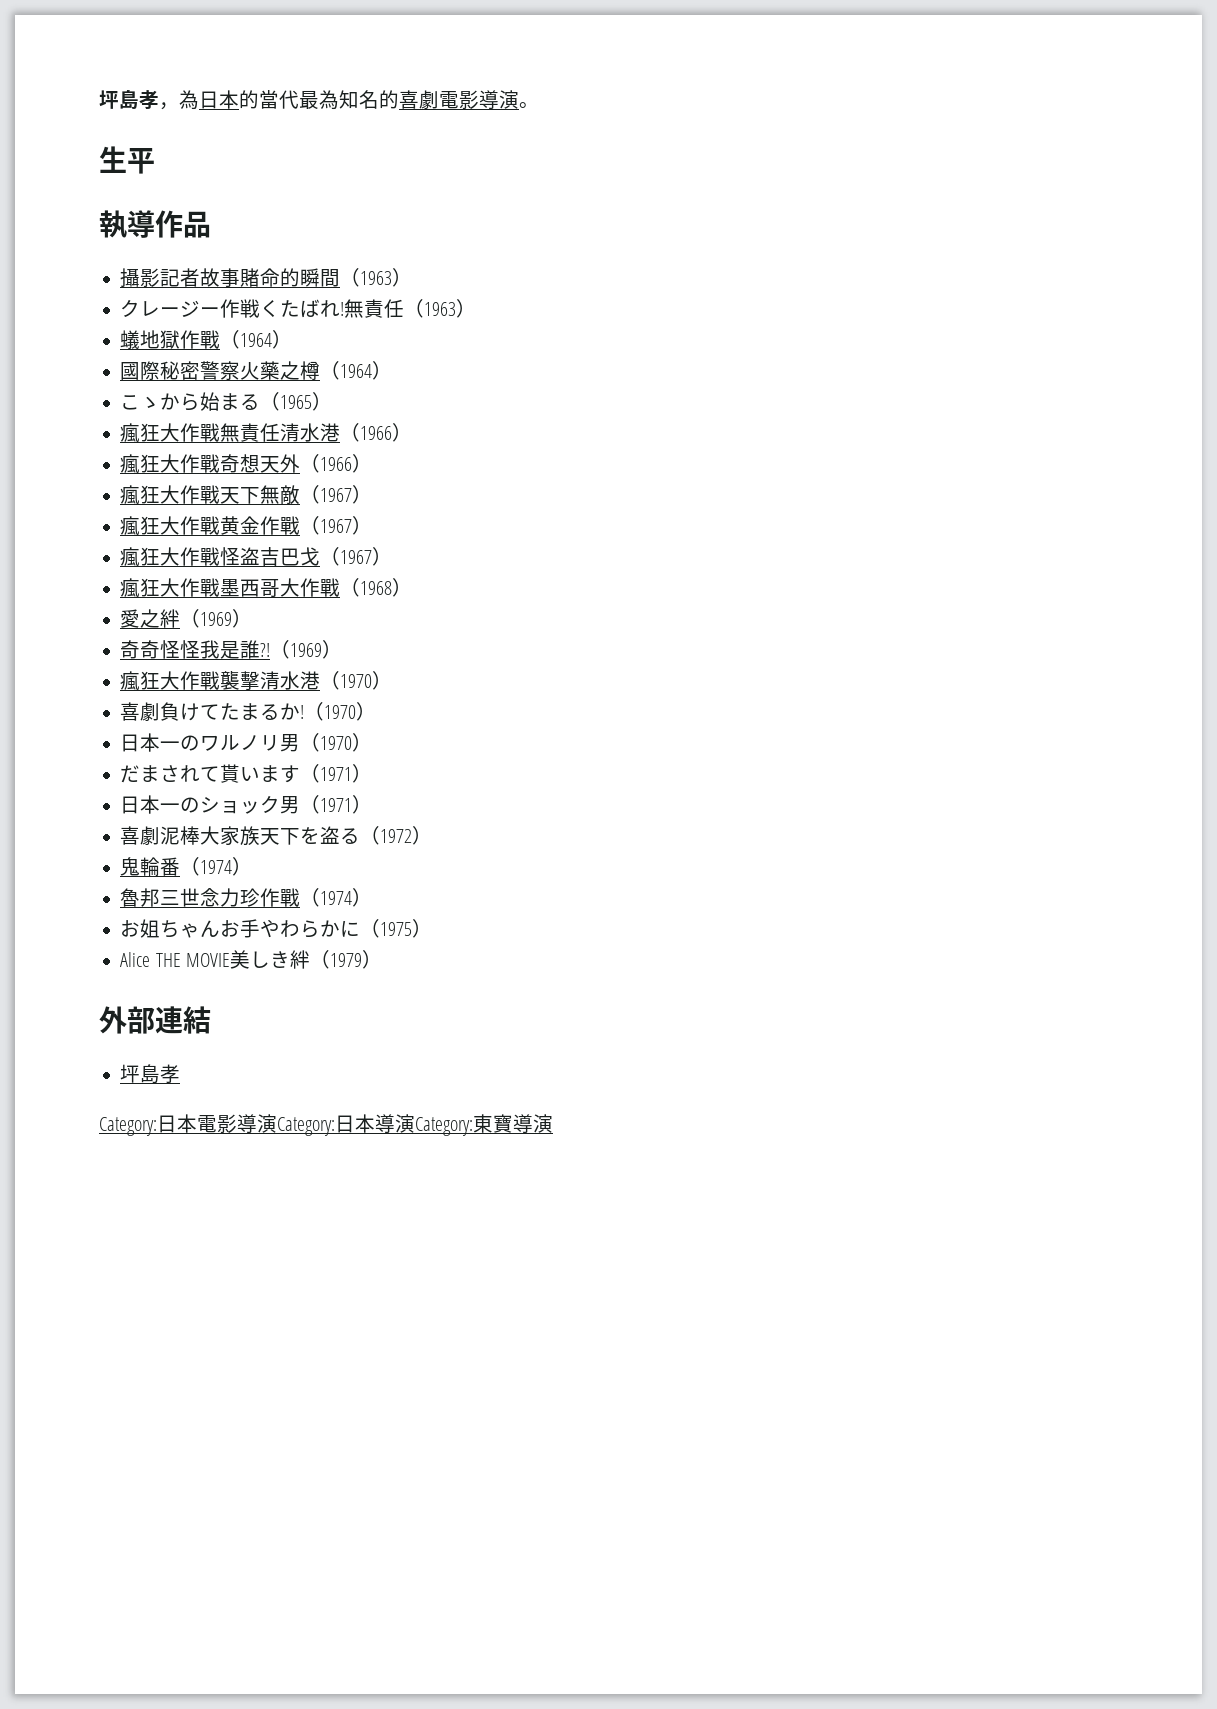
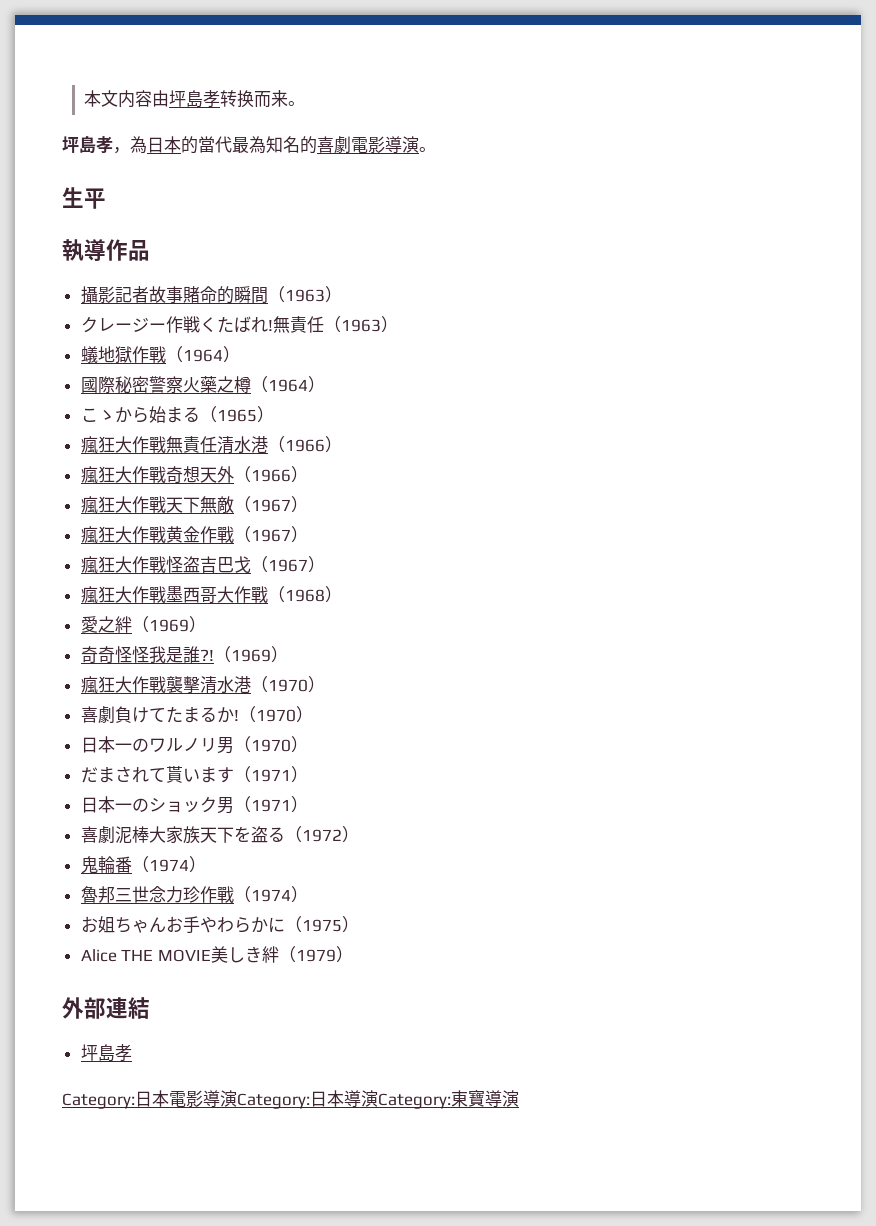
(99, 99) none -> [84,90,306,108] 本文内容由坪島孝转换而来。 //

